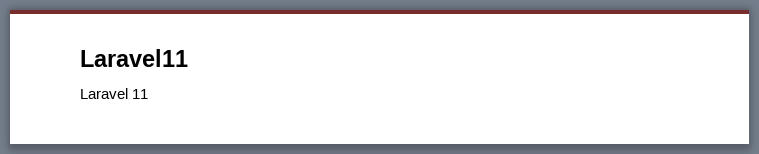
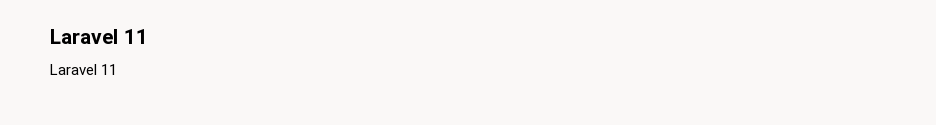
[80,49,188,67] Laravel11 -> [50,29,148,44] Laravel 11

